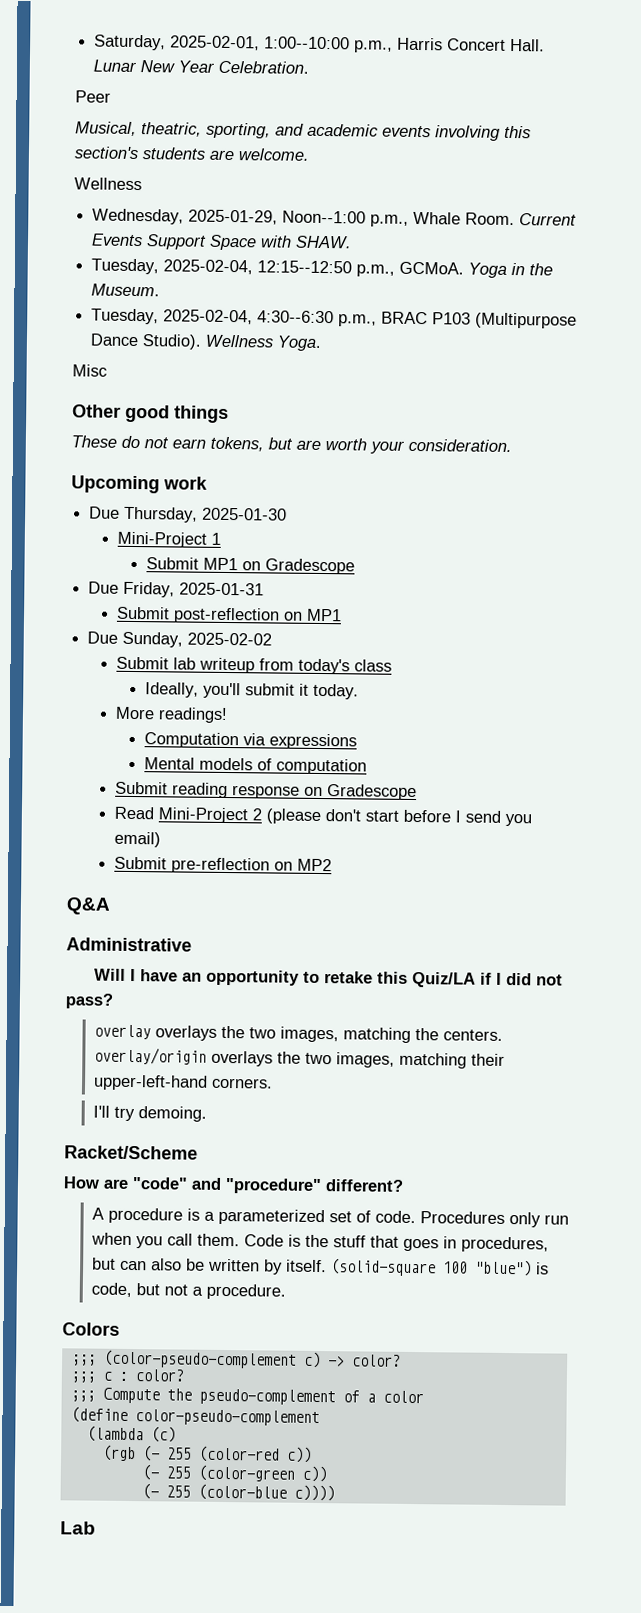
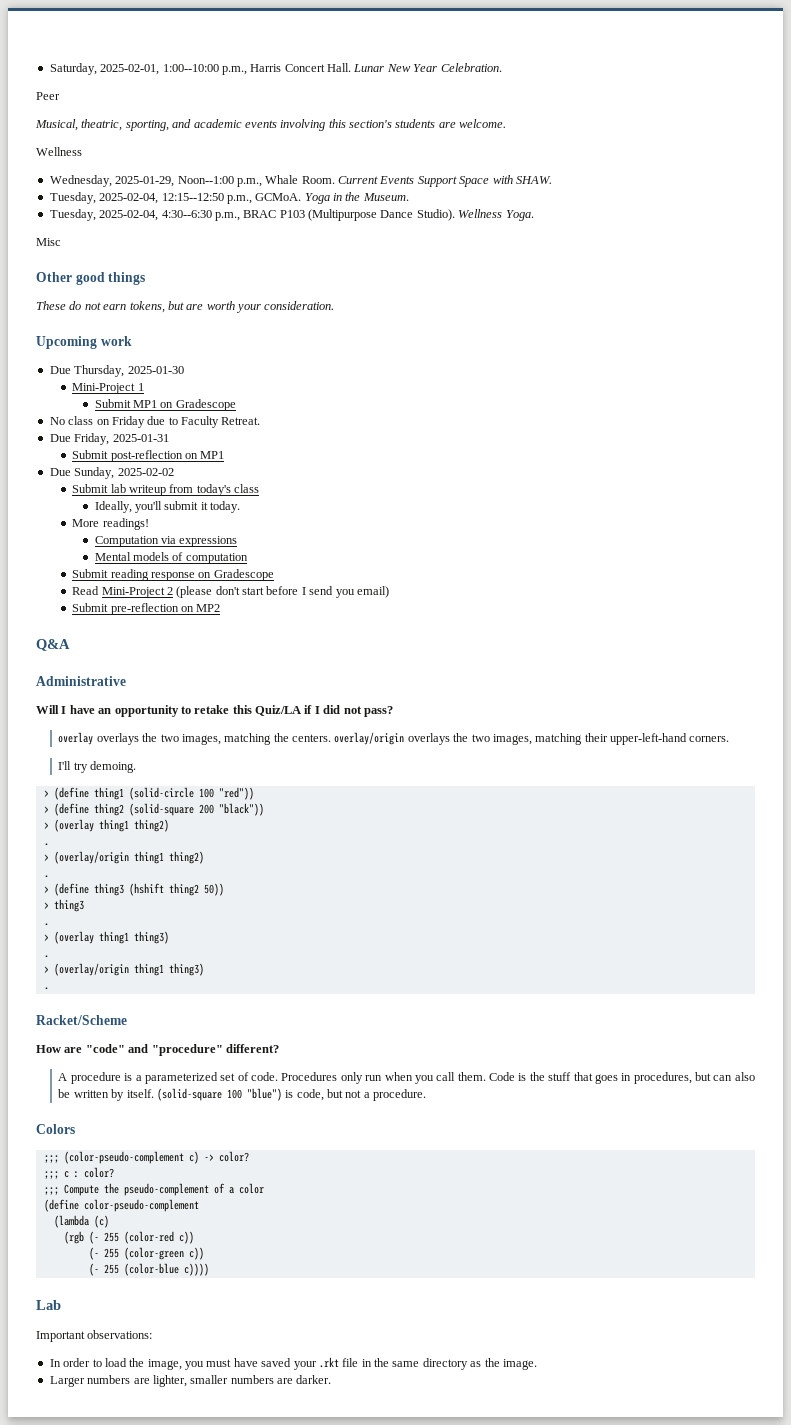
(355, 566) none -> [49,416,261,428] // No class on Friday due to Faculty Retreat.
(207, 1114) none -> [43,787,254,800] [43,803,264,816] [43,819,169,832] [43,843,49,846] [43,851,204,864] [43,875,49,878] [43,883,224,896] [43,899,84,912] [43,923,49,926] [43,931,169,944] [43,955,49,958] [43,963,204,976] [43,987,49,990] // > (define thing1 (solid-circle 100 "red")) // > (define thing2 (solid-square 200 "black")) // > (overlay thing1 thing2) // . // > (overlay/origin thing1 thing2) // . // > (define thing3 (hshift thing2 50)) // > thing3 // . // > (overlay thing1 thing3) // . // > (overlay/origin thing1 thing3) // .
(96, 1528) none -> [36,1330,153,1342] [49,1357,537,1370] [49,1375,332,1387] // Important observations: // In order to load the image, you must have saved your .rkt file in the same directory as the image. // Larger numbers are lighter, smaller numbers are darker.

